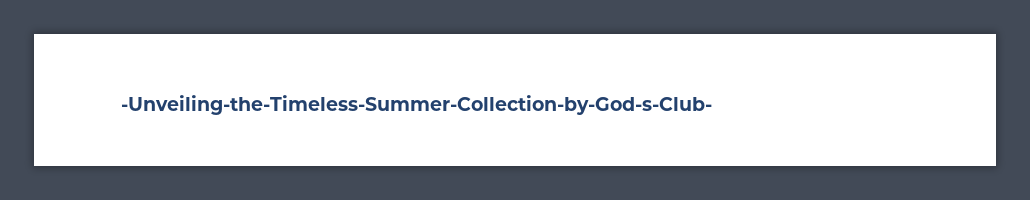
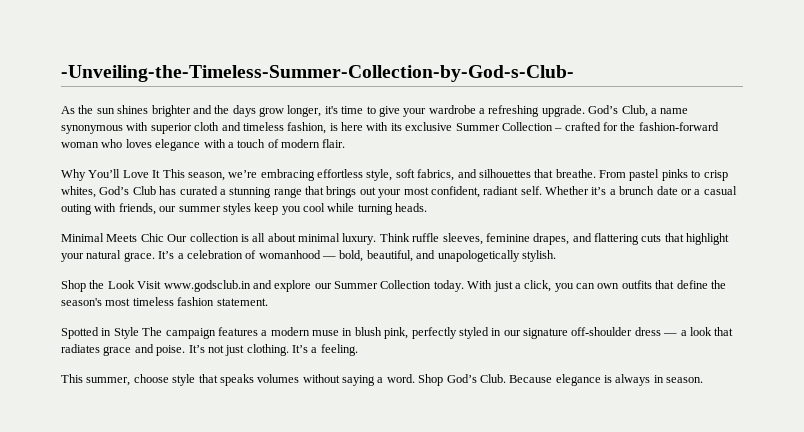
(712, 105) none -> [61,105,689,117] [61,122,719,134] [61,139,346,151] [61,169,728,181] [61,186,737,198] [61,203,428,215] [61,233,730,245] [61,250,556,262] [61,280,726,292] [61,297,268,306] [61,327,734,339] [61,344,358,356] [61,374,704,386] // As the sun shines brighter and the days grow longer, it's time to give your wardrobe a refreshing upgrade. God’s Club, a name synonymous with superior cloth and timeless fashion, is here with its exclusive Summer Collection – crafted for the fashion-forward woman who loves elegance with a touch of modern flair. // Why You’ll Love It This season, we’re embracing effortless style, soft fabrics, and silhouettes that breathe. From pastel pinks to crisp whites, God’s Club has curated a stunning range that brings out your most confident, radiant self. Whether it’s a brunch date or a casual outing with friends, our summer styles keep you cool while turning heads. // Minimal Meets Chic Our collection is all about minimal luxury. Think ruffle sleeves, feminine drapes, and flattering cuts that highlight your natural grace. It’s a celebration of womanhood — bold, beautiful, and unapologetically stylish. // Shop the Look Visit www.godsclub.in and explore our Summer Collection today. With just a click, you can own outfits that define the season's most timeless fashion statement. // Spotted in Style The campaign features a modern muse in blush pink, perfectly styled in our signature off-shoulder dress — a look that radiates grace and poise. It’s not just clothing. It’s a feeling. // This summer, choose style that speaks volumes without saying a word. Shop God’s Club. Because elegance is always in season.

